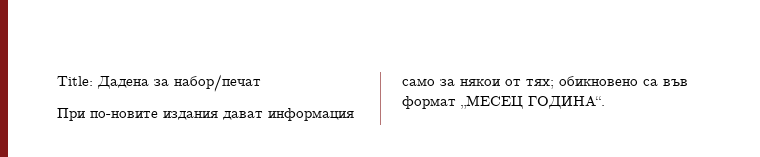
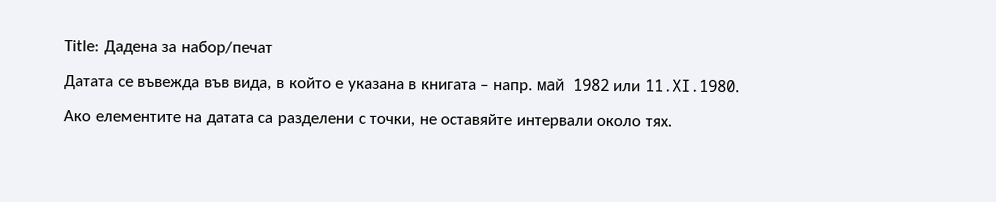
[57,108,354,121] [402,76,688,89] [402,95,605,109] При по-новите издания дават информация само за някои от тях; обикновено са във формат „МЕСЕЦ ГОДИНА“. -> [64,75,740,94] [63,110,673,129] Датата се въвежда във вида, в който е указана в книгата – напр. май 1982 или 11.XI.1980. // Ако елементите на датата са разделени с точки, не оставяйте интервали около тях.

